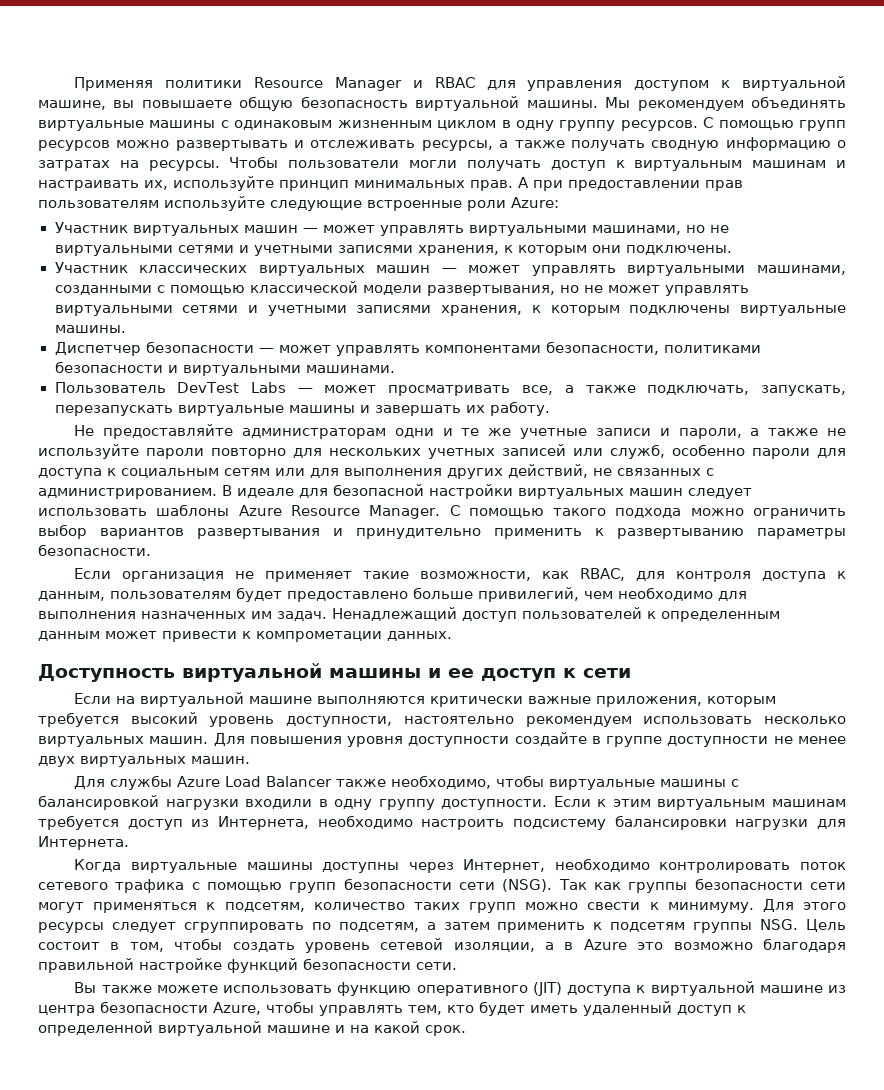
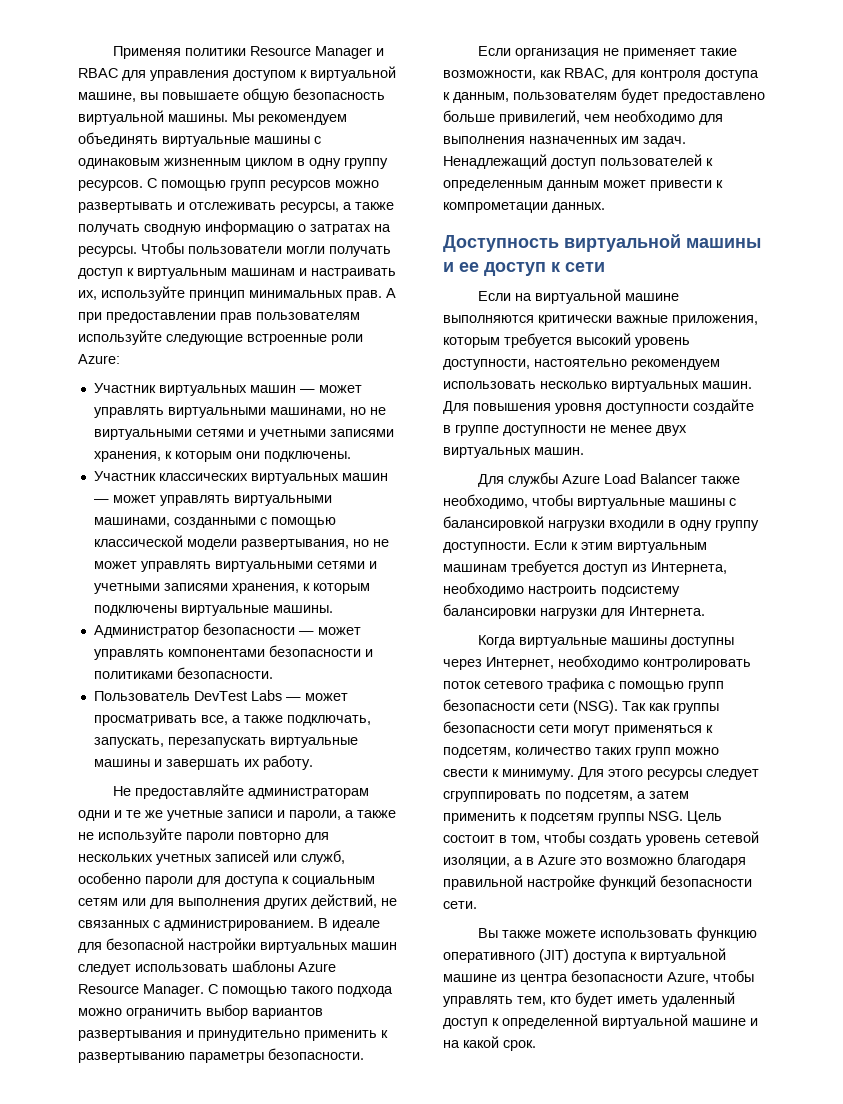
[54,342,141,356] Диспетчер -> [93,625,199,638] Администратор
[545,341,761,355] [54,361,395,376] безопасности, политиками безопасности и виртуальными машинами. -> [268,645,373,657] [93,667,273,679] безопасности и политиками безопасности.

